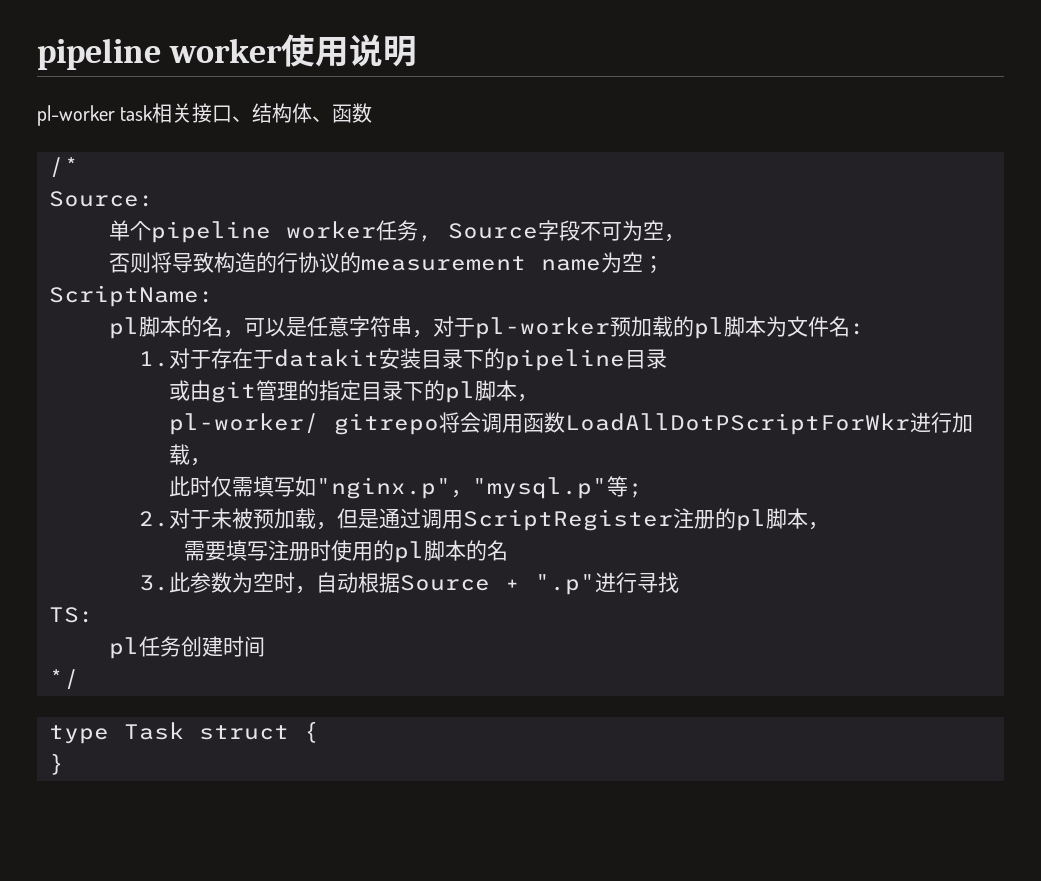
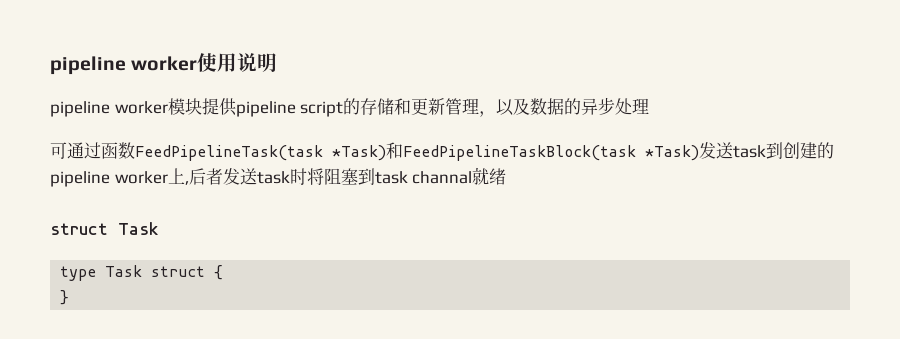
[37,103,373,126] [49,157,79,177] [49,191,154,207] [109,220,685,243] [109,252,664,274] [49,285,214,307] [109,316,865,339] [139,348,667,371] [169,380,538,403] [169,412,973,435] [169,444,211,466] [169,476,643,499] [139,508,829,531] [184,540,508,563] [139,572,679,595] [49,607,94,623] [109,636,265,659] [49,669,79,689] pl-worker task相关接口、结构体、函数 // /* // Source: // 单个pipeline worker任务, Source字段不可为空， // 否则将导致构造的行协议的measurement name为空； // ScriptName: // pl脚本的名，可以是任意字符串，对于pl-worker预加载的pl脚本为文件名: // 1.对于存在于datakit安装目录下的pipeline目录 // 或由git管理的指定目录下的pl脚本， // pl-worker/ gitrepo将会调用函数LoadAllDotPScriptForWkr进行加载， // 此时仅需填写如"nginx.p"，"mysql.p"等; // 2.对于未被预加载，但是通过调用ScriptRegister注册的pl脚本， // 需要填写注册时使用的pl脚本的名 // 3.此参数为空时，自动根据Source + ".p"进行寻找 // TS: // pl任务创建时间 // */ -> [50,97,650,117] [50,142,834,161] [50,167,507,187] [50,222,159,235] pipeline worker模块提供pipeline script的存储和更新管理，以及数据的异步处理 // 可通过函数FeedPipelineTask(task *Task)和FeedPipelineTaskBlock(task *Task)发送task到创建的pipeline worker上,后者发送task时将阻塞到task channal就绪 // struct Task

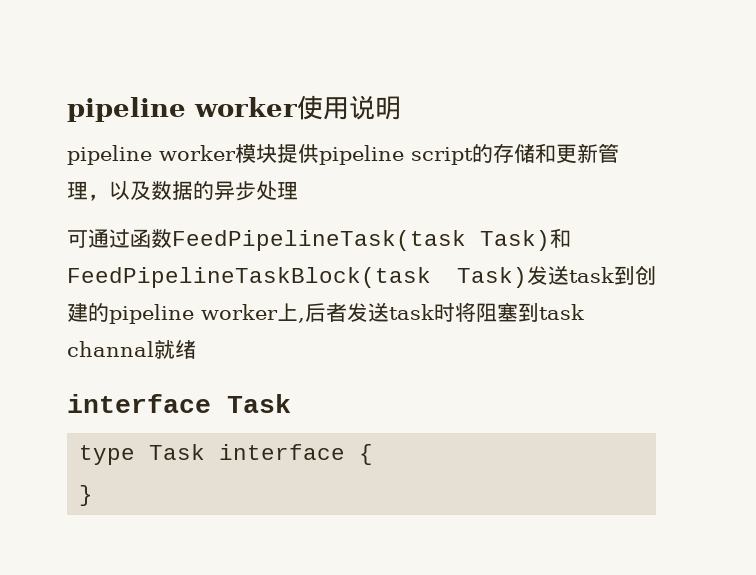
[332,142,699,161] *Task)和FeedPipelineTaskBlock(task *Task) -> [480,228,571,251] [67,267,527,288] Task)和FeedPipelineTaskBlock(task Task)
[50,223,108,235] struct -> [67,394,211,413] interface
[151,266,206,277] struct -> [219,444,346,460] interface

